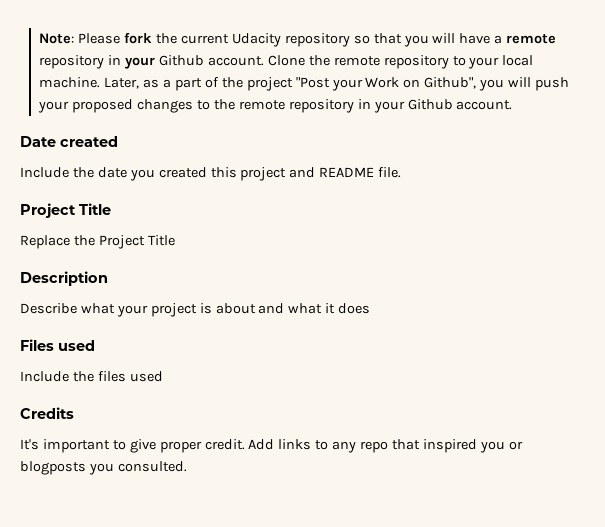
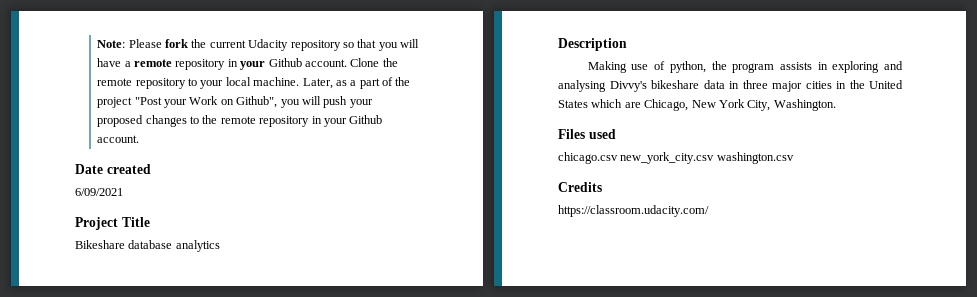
[20,167,402,181] [20,203,111,218] [20,235,175,249] [20,271,108,286] [20,303,371,317] [20,339,95,351] [20,371,163,382] [20,407,74,419] [20,439,523,453] [20,461,187,475] Include the date you created this project and README file. // Project Title // Replace the Project Title // Description // Describe what your project is about and what it does // Files used // Include the files used // Credits // It's important to give proper credit. Add links to any repo that inspired you or blogposts you consulted. -> [75,188,123,196] [75,217,150,230] [75,240,220,252] [558,38,627,51] [587,61,903,73] [558,80,903,92] [558,99,836,111] [558,129,616,139] [558,152,794,164] [558,182,602,192] [558,205,709,217] 6/09/2021 // Project Title // Bikeshare database analytics // Description // Making use of python, the program assists in exploring and analysing Divvy's bikeshare data in three major cities in the United States which are Chicago, New York City, Washington. // Files used // chicago.csv new_york_city.csv washington.csv // Credits // https://classroom.udacity.com/

